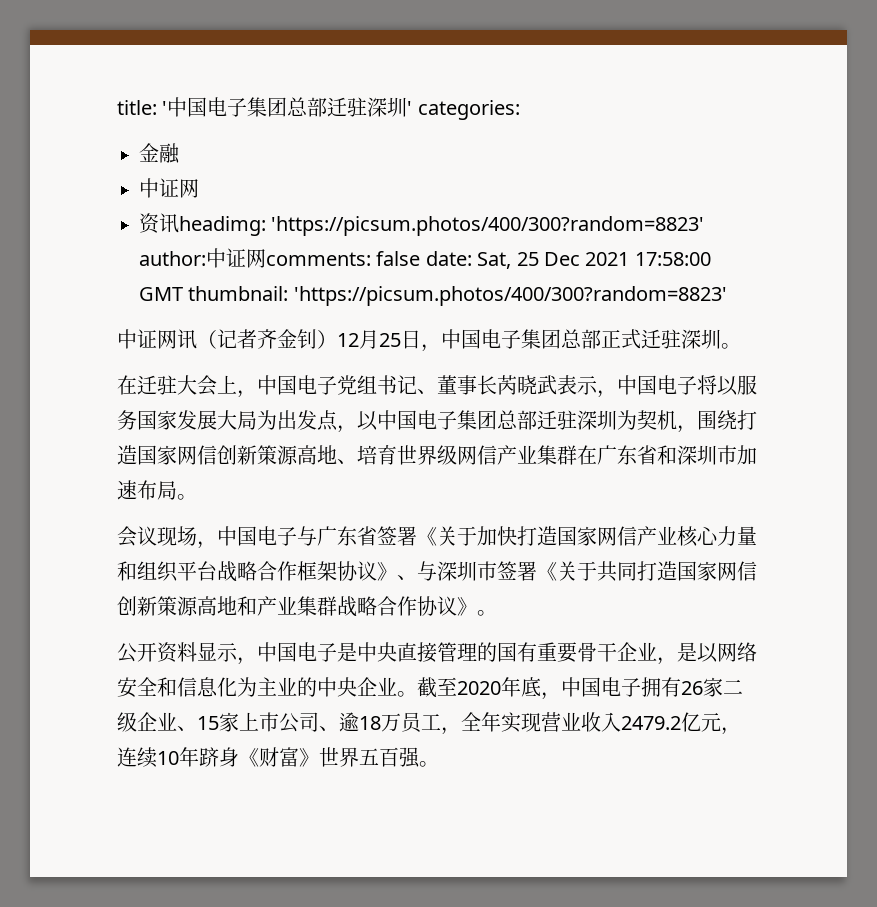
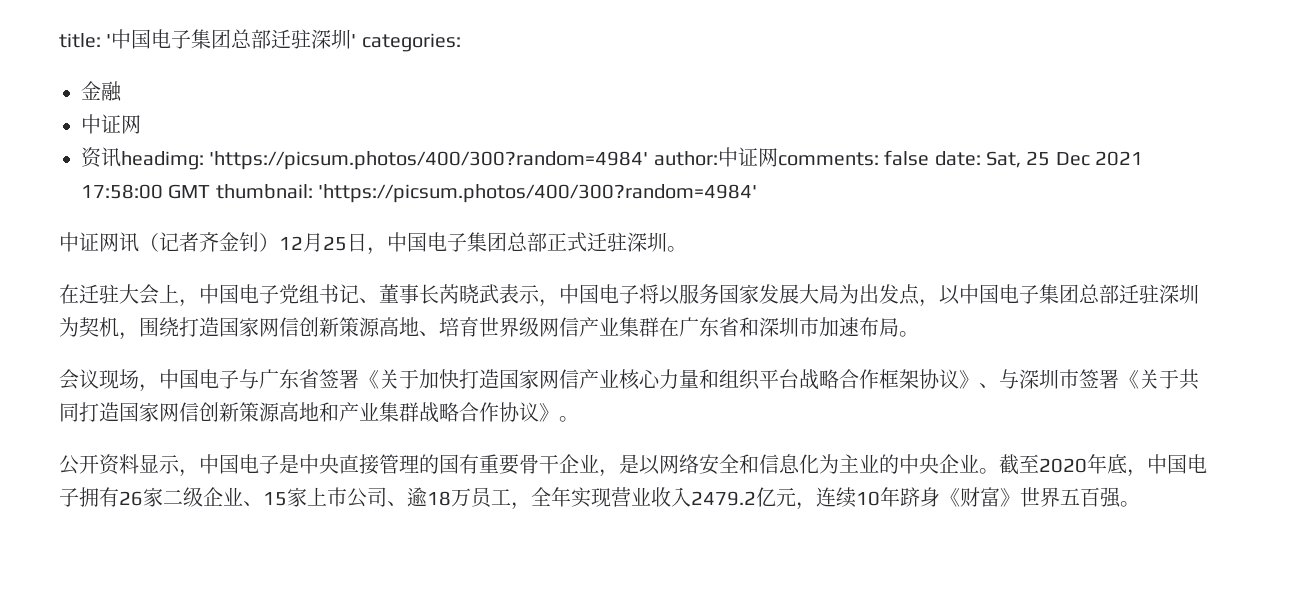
[271,216,705,236] 'https://picsum.photos/400/300?random=8823' -> [209,151,649,170] 'https://picsum.photos/400/300?random=4984'
[293,286,727,306] 'https://picsum.photos/400/300?random=8823' -> [318,184,758,203] 'https://picsum.photos/400/300?random=4984'

